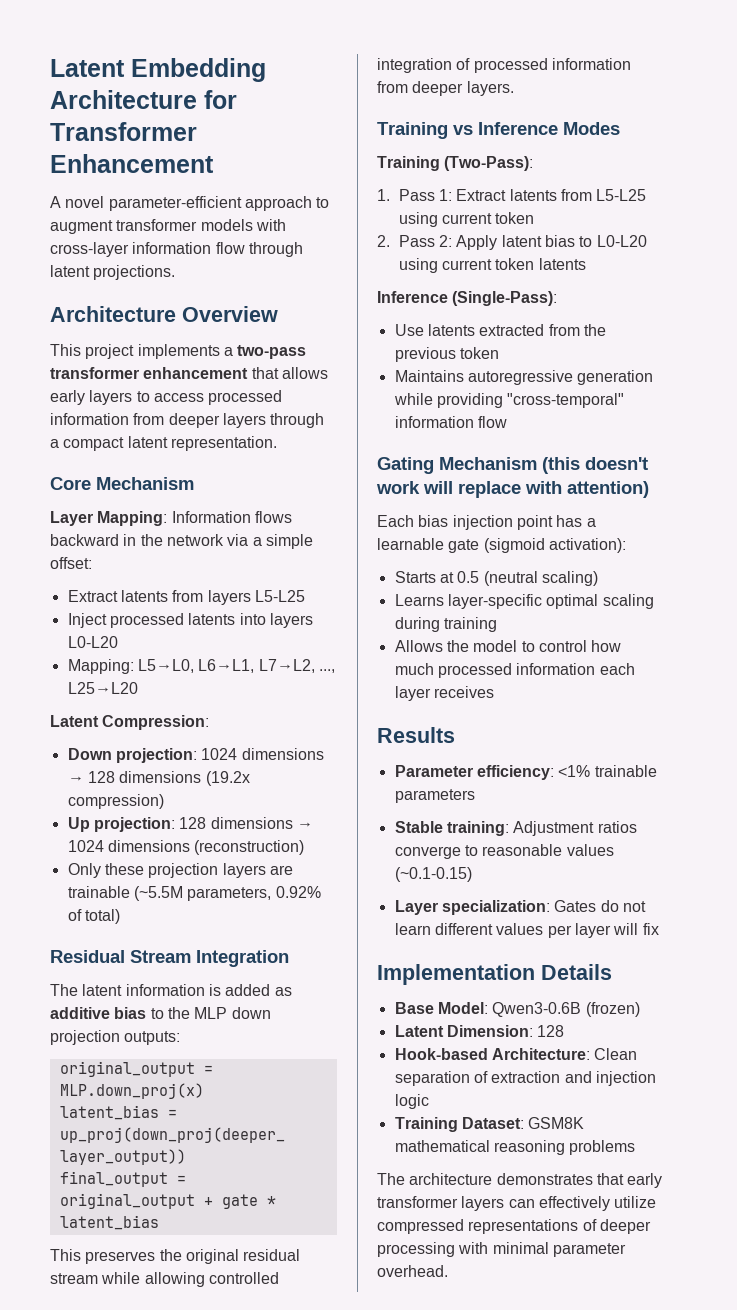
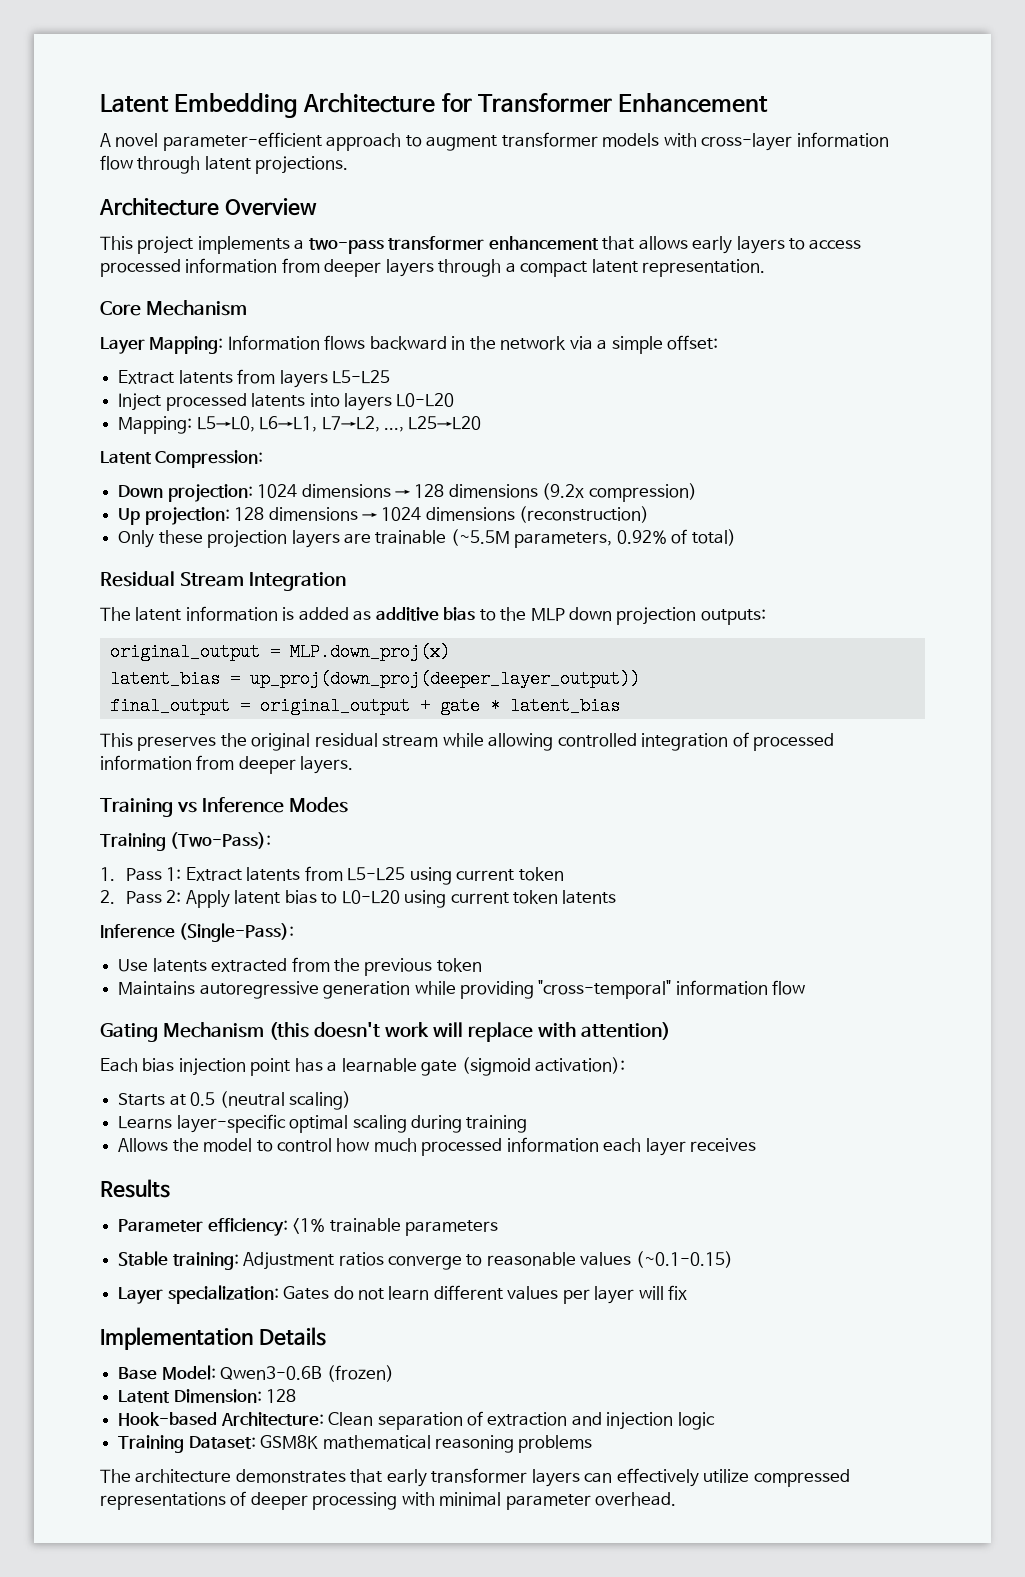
[205,771,250,786] (19.2x -> [542,483,585,500] (9.2x

